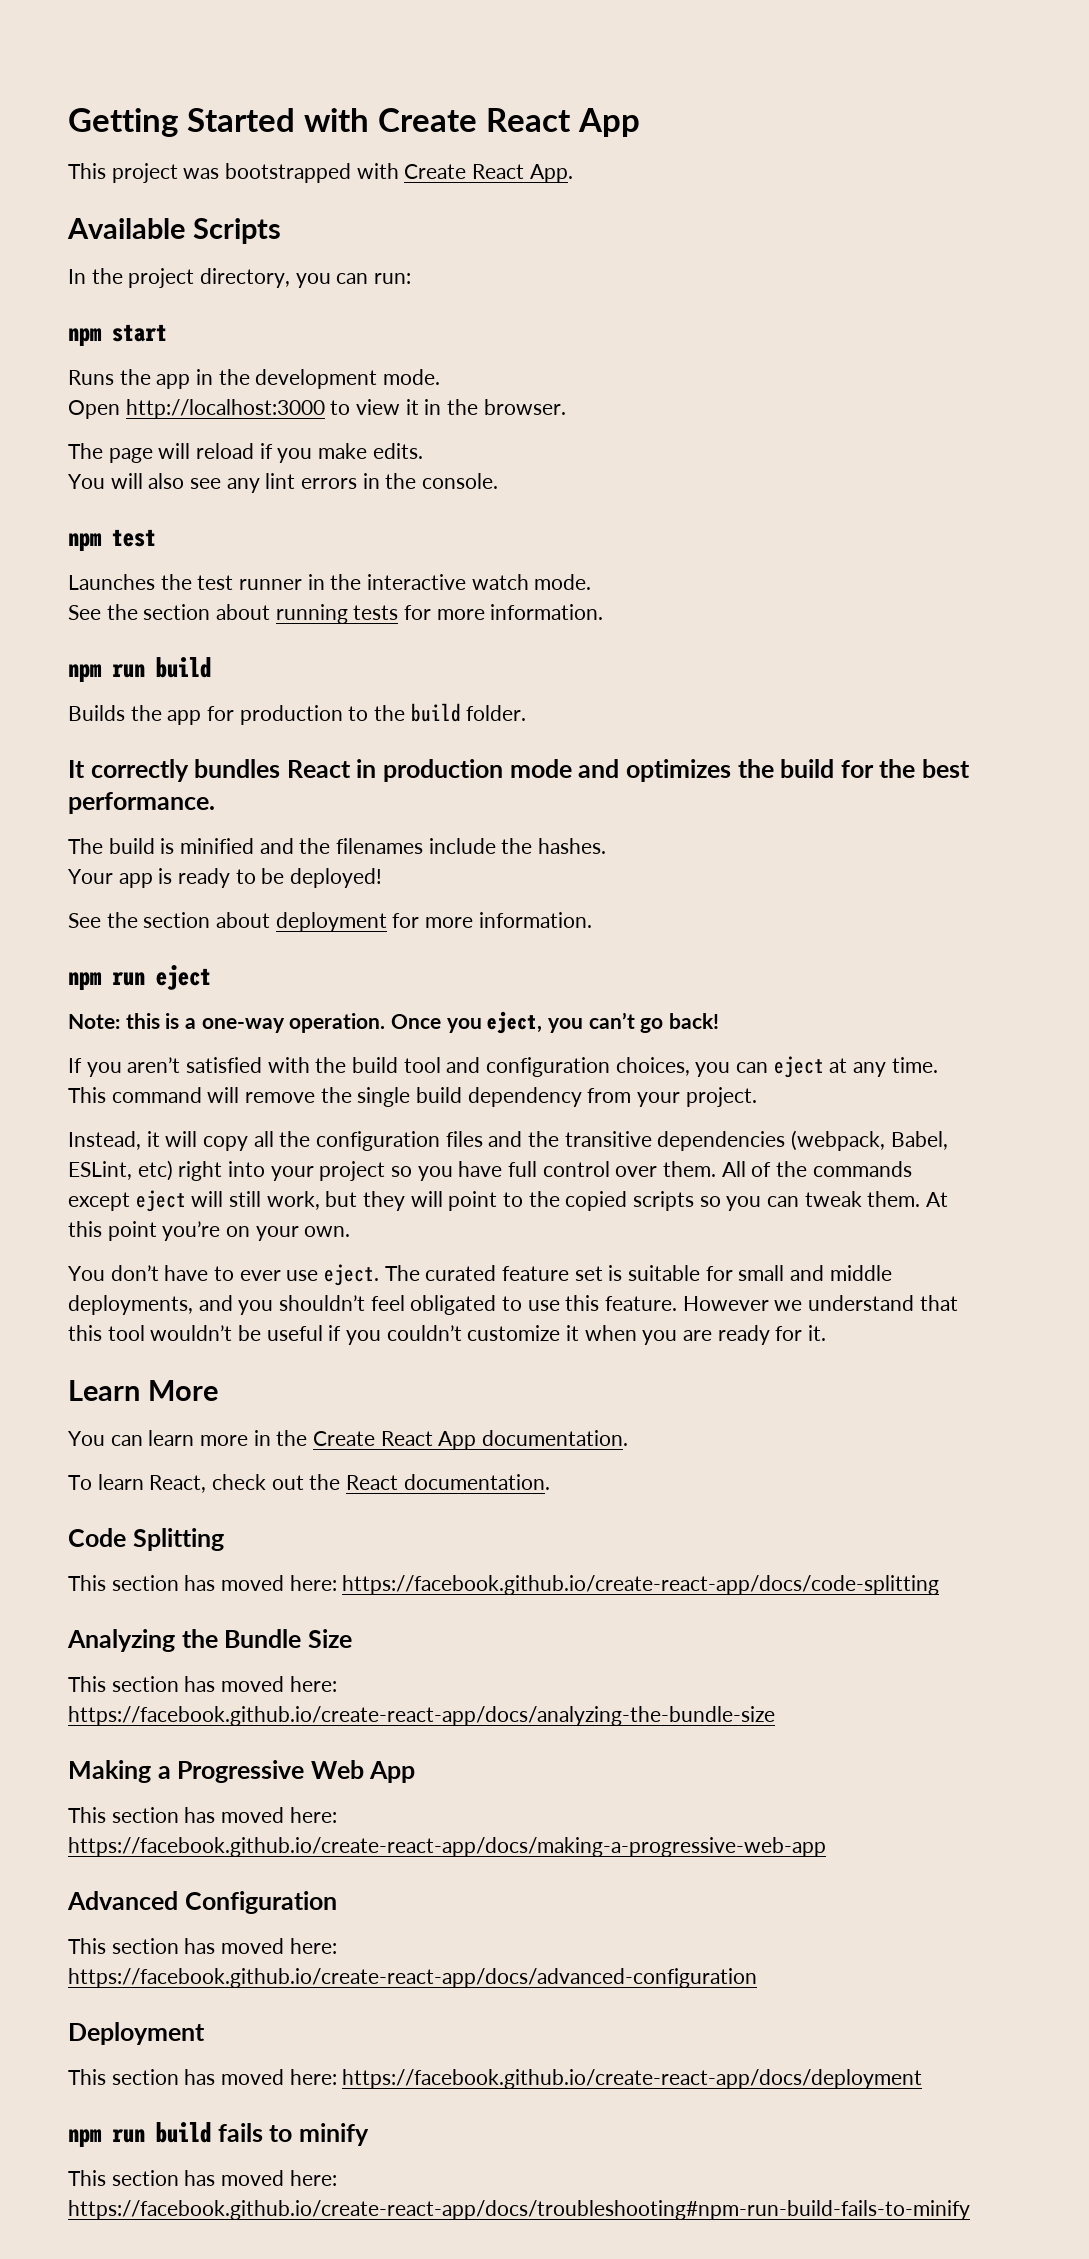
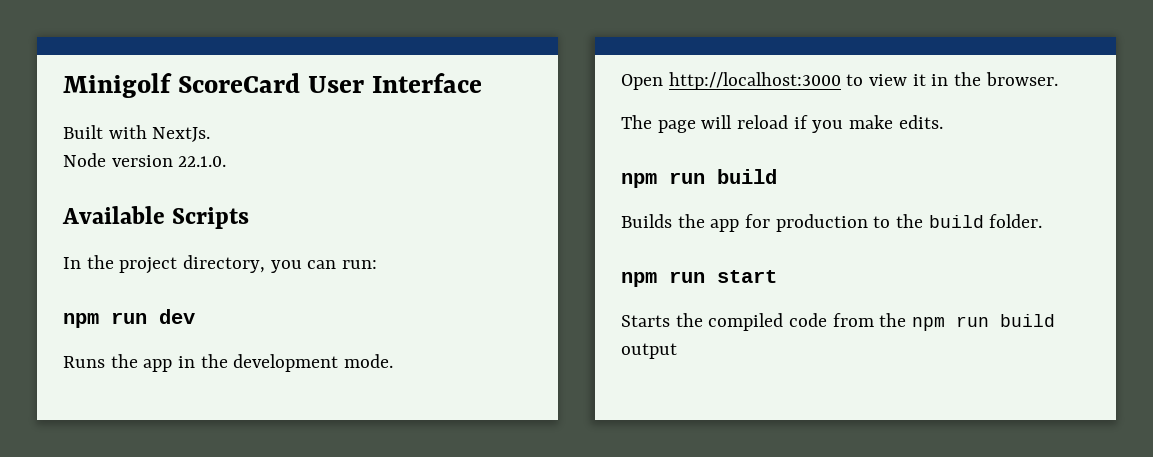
[68,108,640,137] [68,163,573,183] Getting Started with Create React App // This project was bootstrapped with Create React App. -> [63,73,482,98] [63,125,211,142] [63,153,227,167] Minigolf ScoreCard User Interface // Built with NextJs. // Node version 22.1.0.
[112,324,167,342] start -> [111,309,195,324] run dev
[68,473,499,493] [68,529,156,551] [68,574,592,590] [68,604,604,624] // You will also see any lint errors in the console. // npm test // Launches the test runner in the interactive watch mode. // See the section about running tests for more information. -> (943, 122) none
[68,759,970,782] [68,792,215,814] [68,838,607,854] [68,868,383,888] [68,912,592,932] [68,965,211,990] [68,1011,720,1034] [68,1056,938,1078] [68,1087,757,1107] [68,1130,948,1151] [68,1160,912,1181] [68,1190,949,1212] [68,1221,351,1241] [68,1264,892,1286] [68,1295,958,1315] [68,1325,827,1345] [68,1380,218,1401] [68,1430,629,1450] [68,1474,550,1493] [68,1528,224,1551] [68,1575,940,1595] [67,1629,352,1652] [68,1676,337,1692] [68,1706,775,1726] [68,1760,416,1783] [68,1807,337,1823] [68,1837,826,1857] [67,1891,337,1914] [68,1938,337,1954] [68,1968,757,1988] [68,2022,205,2045] [68,2069,923,2089] [68,2122,369,2147] [68,2170,337,2186] [68,2200,970,2220] It correctly bundles React in production mode and optimizes the build for the best performance. // The build is minified and the filenames include the hashes. // Your app is ready to be deployed! // See the section about deployment for more information. // npm run eject // Note: this is a one-way operation. Once you eject, you can’t go back! // If you aren’t satisfied with the build tool and configuration choices, you can eject at any time. This command will remove the single build dependency from your project. // Instead, it will copy all the configuration files and the transitive dependencies (webpack, Babel, ESLint, etc) right into your project so you have full control over them. All of the commands except eject will still work, but they will point to the copied scripts so you can tweak them. At this point you’re on your own. // You don’t have to ever use eject. The curated feature set is suitable for small and middle deployments, and you shouldn’t feel obligated to use this feature. However we understand that this tool wouldn’t be useful if you couldn’t customize it when you are ready for it. // Learn More // You can learn more in the Create React App documentation. // To learn React, check out the React documentation. // Code Splitting // This section has moved here: https://facebook.github.io/create-react-app/docs/code-splitting // Analyzing the Bundle Size // This section has moved here: https://facebook.github.io/create-react-app/docs/analyzing-the-bundle-size // Making a Progressive Web App // This section has moved here: https://facebook.github.io/create-react-app/docs/making-a-progressive-web-app // Advanced Configuration // This section has moved here: https://facebook.github.io/create-react-app/docs/advanced-configuration // Deployment // This section has moved here: https://facebook.github.io/create-react-app/docs/deployment // npm run build fails to minify // This section has moved here: https://facebook.github.io/create-react-app/docs/troubleshooting#npm-run-build-fails-to-minify -> [621,270,777,287] [621,313,1056,331] [621,343,677,359] npm run start // Starts the compiled code from the npm run build output

